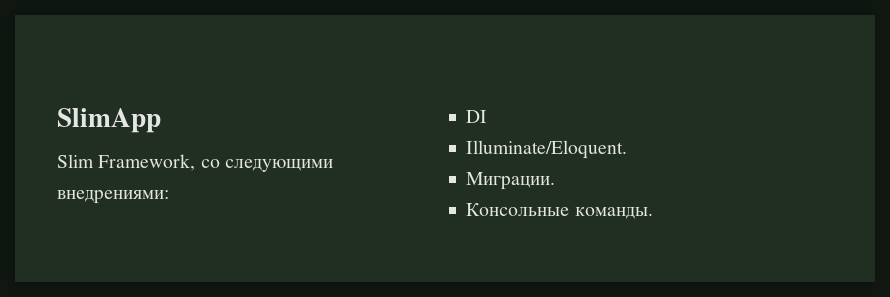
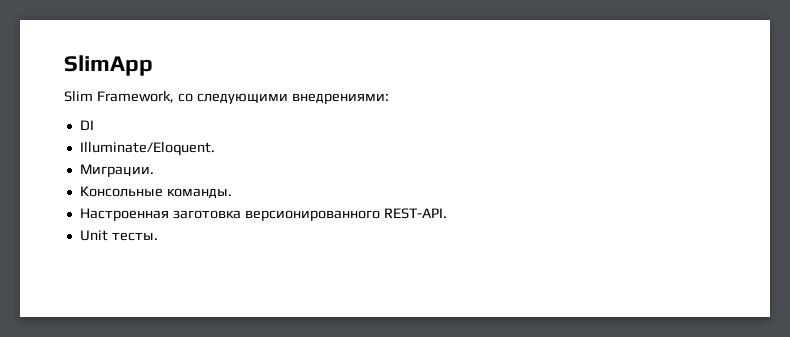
(653, 213) none -> [79,208,447,221] [79,230,158,241] // Настроенная заготовка версионированного REST-API. // Unit тесты.

